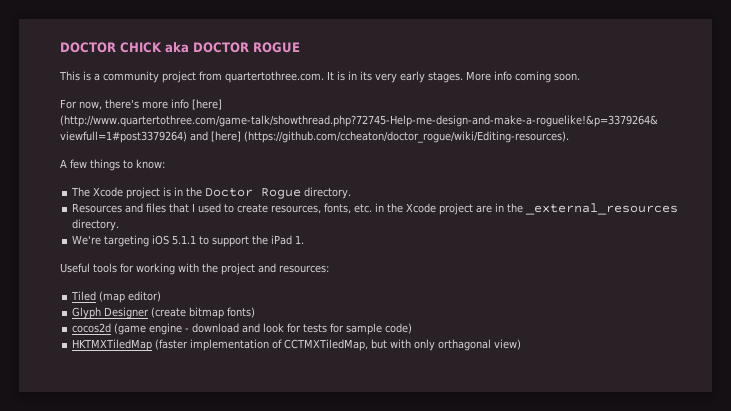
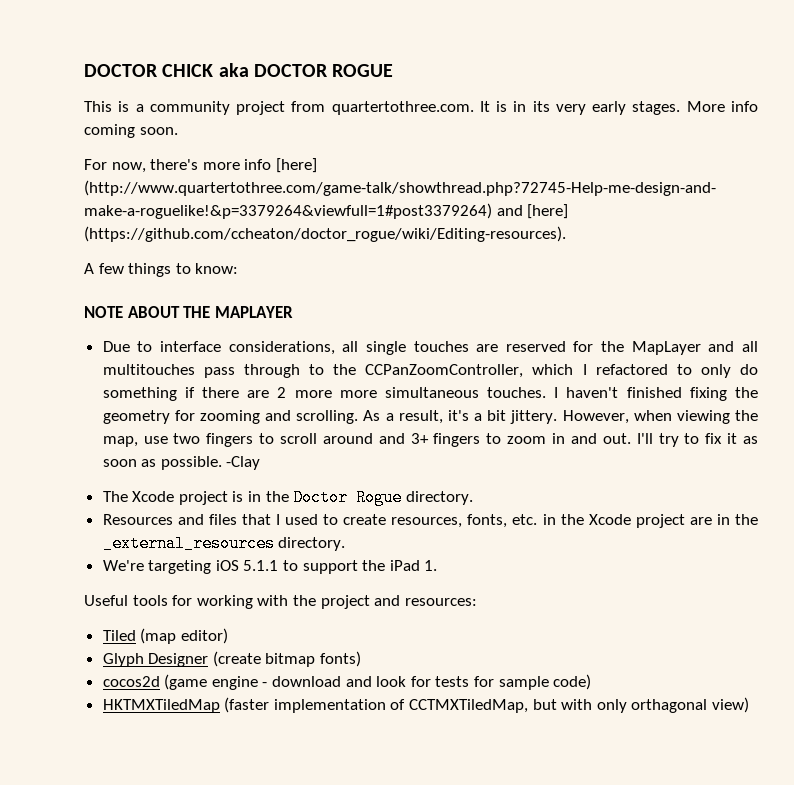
(165, 164) none -> [84,306,293,318] [102,341,758,355] [102,364,759,378] [102,387,758,401] [102,410,758,424] [102,433,758,447] [102,456,261,470] // NOTE ABOUT THE MAPLAYER // Due to interface considerations, all single touches are reserved for the MapLayer and all multitouches pass through to the CCPanZoomController, which I refactored to only do something if there are 2 more more simultaneous touches. I haven't finished fixing the geometry for zooming and scrolling. As a result, it's a bit jittery. However, when viewing the map, use two fingers to scroll around and 3+ fingers to zoom in and out. I'll try to fix it as soon as possible. -Clay

